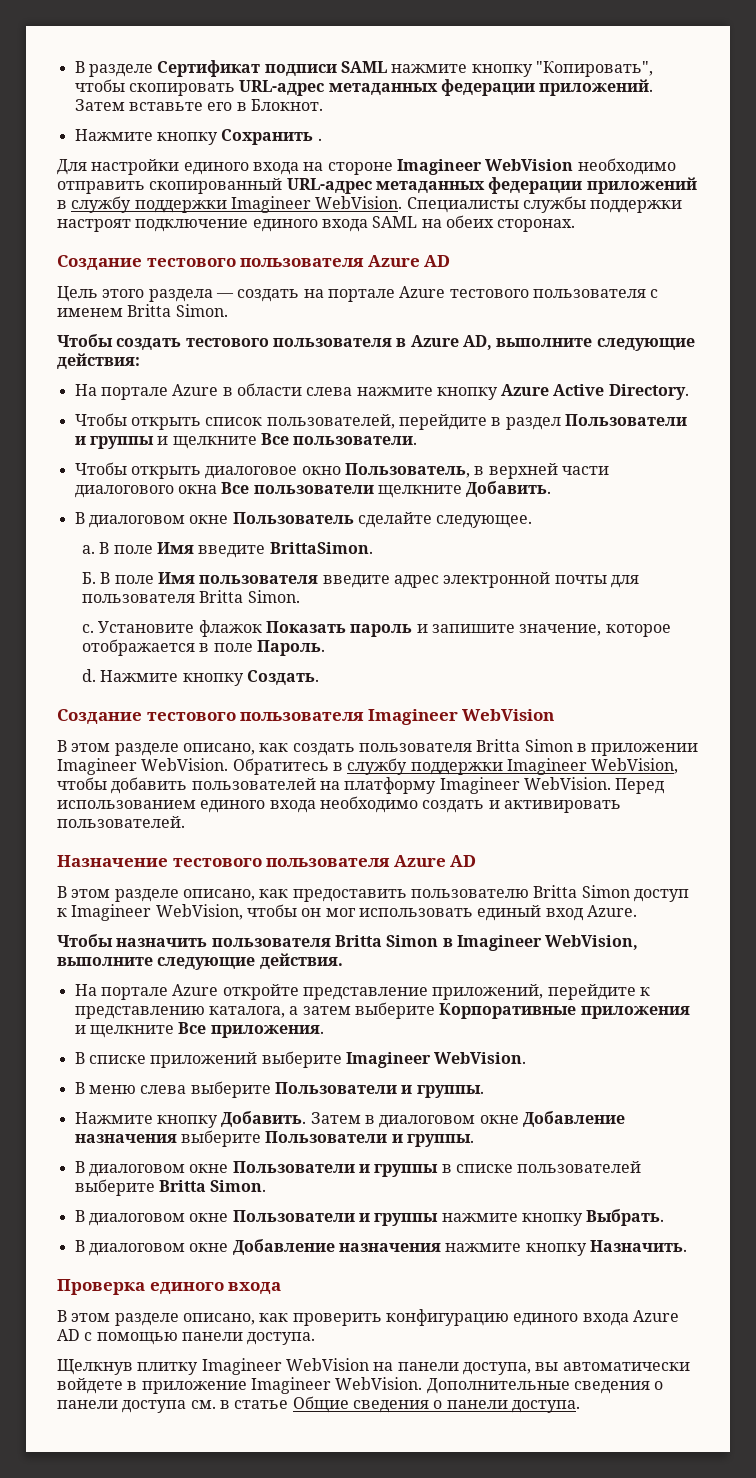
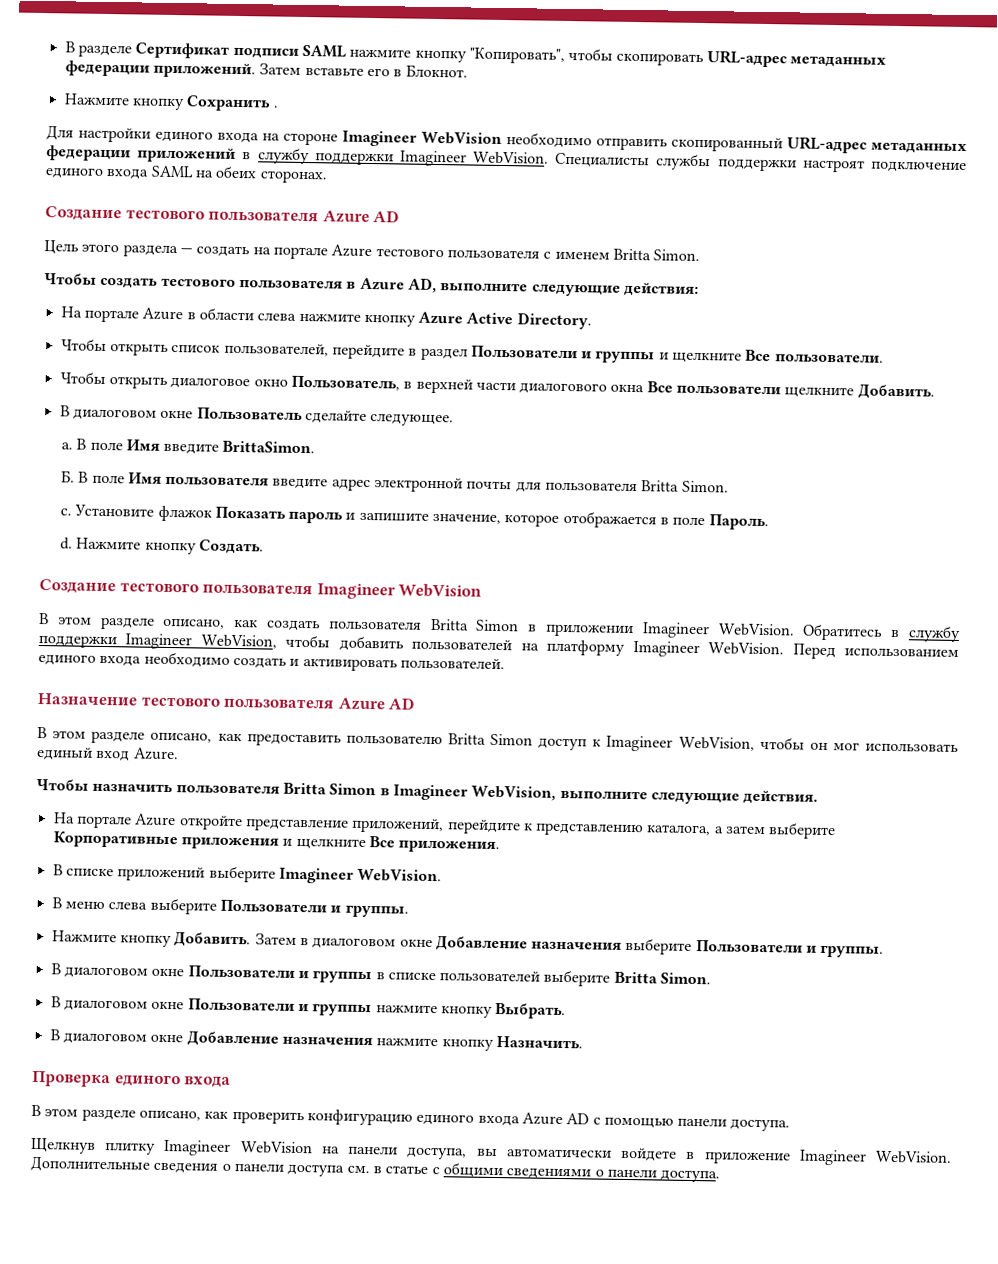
[292,1396,429,1413] Общие сведения -> [431,1162,592,1180] с общими сведениями

